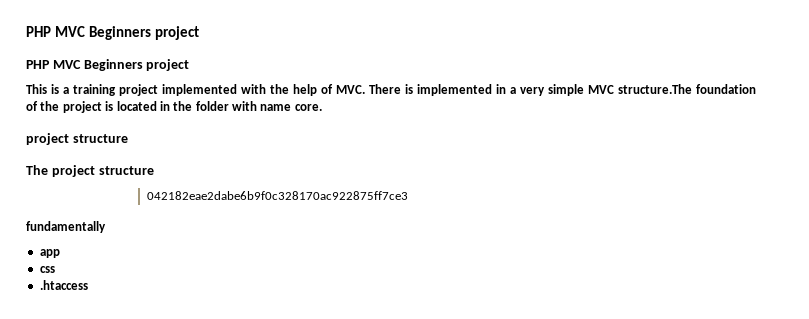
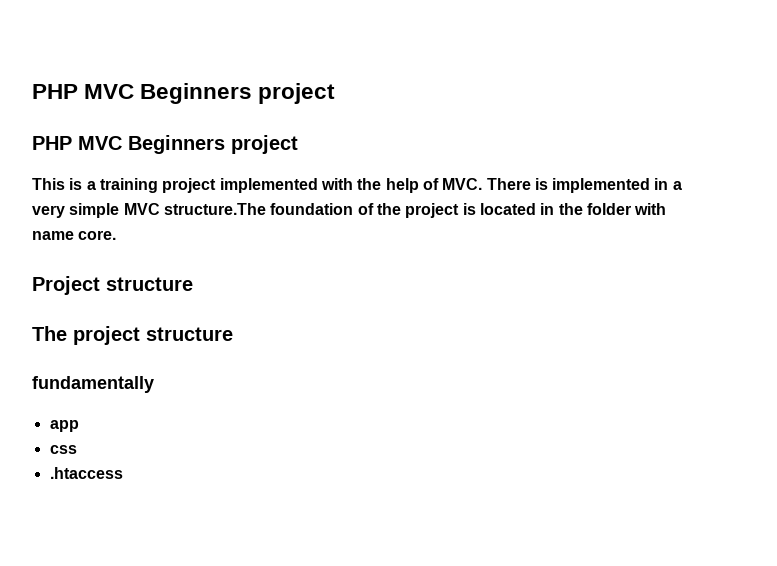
[26,133,69,145] project -> [32,276,100,295] Project
[146,191,408,200] // 042182eae2dabe6b9f0c328170ac922875ff7ce3 -> (233, 334) none

